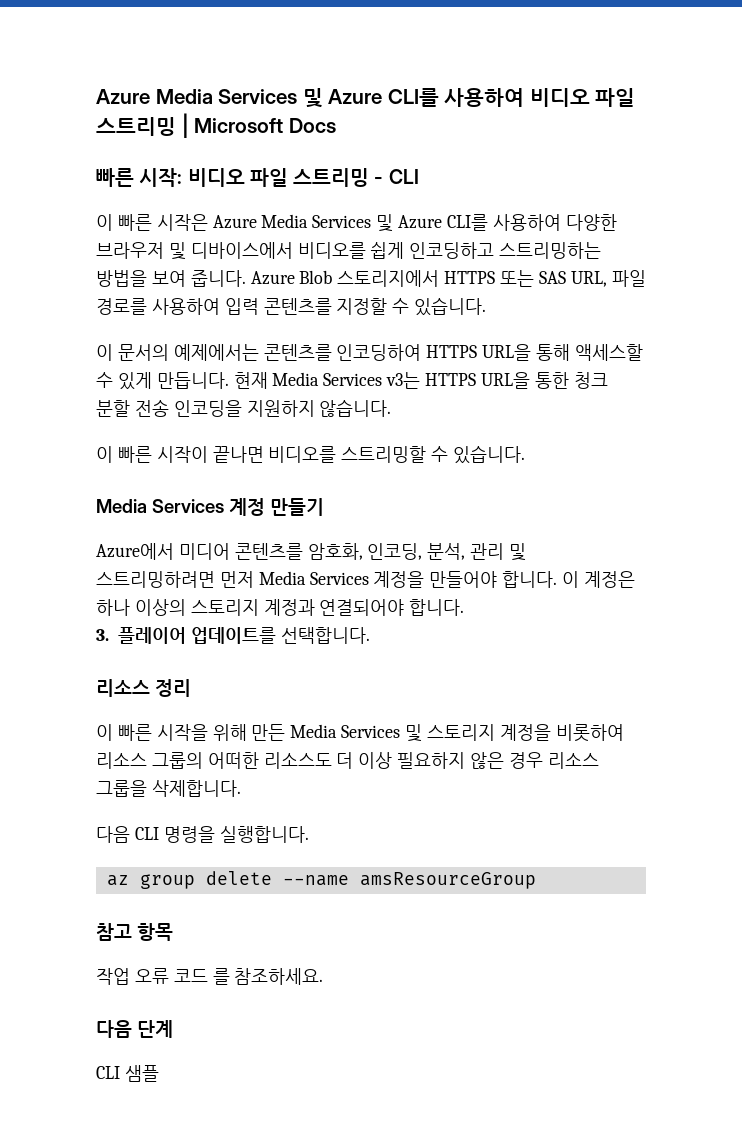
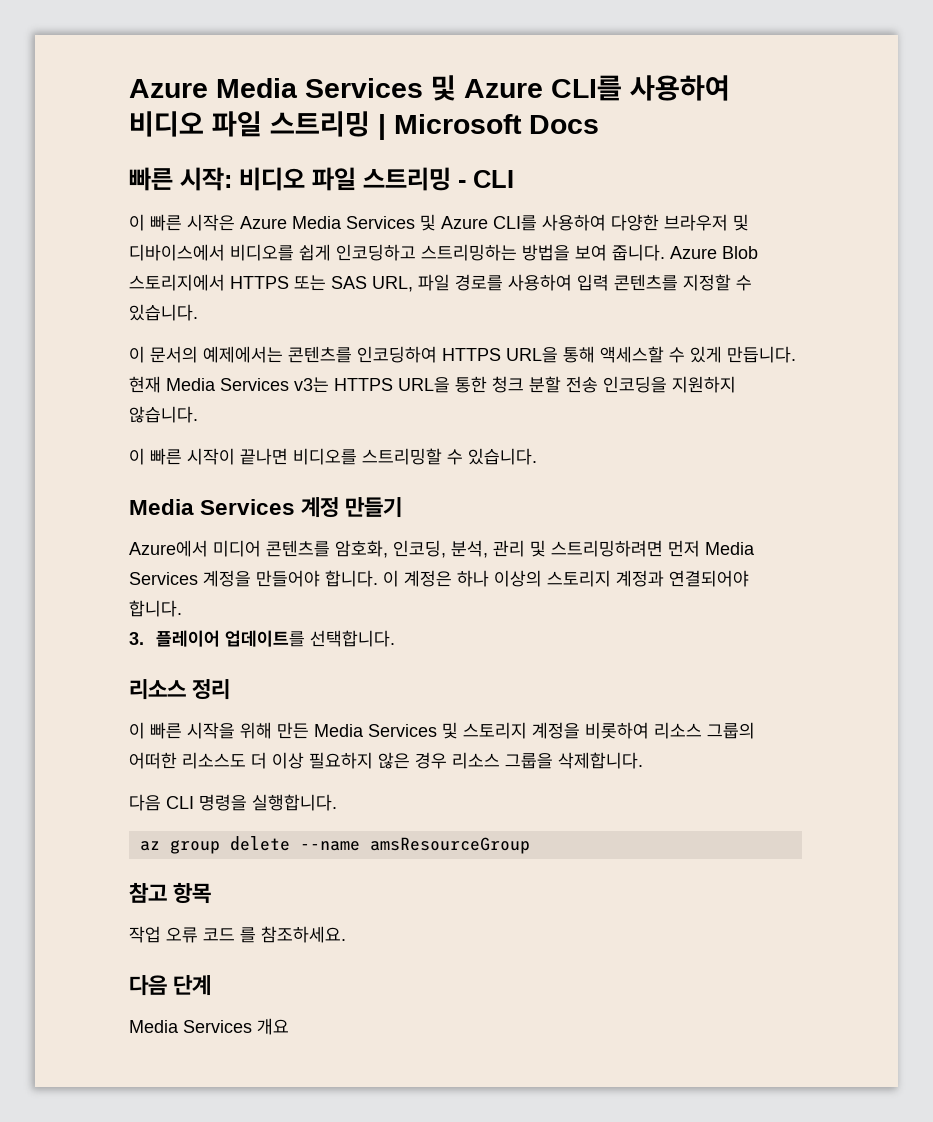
[96,1065,159,1082] CLI 샘플 -> [129,1018,289,1035] Media Services 개요

